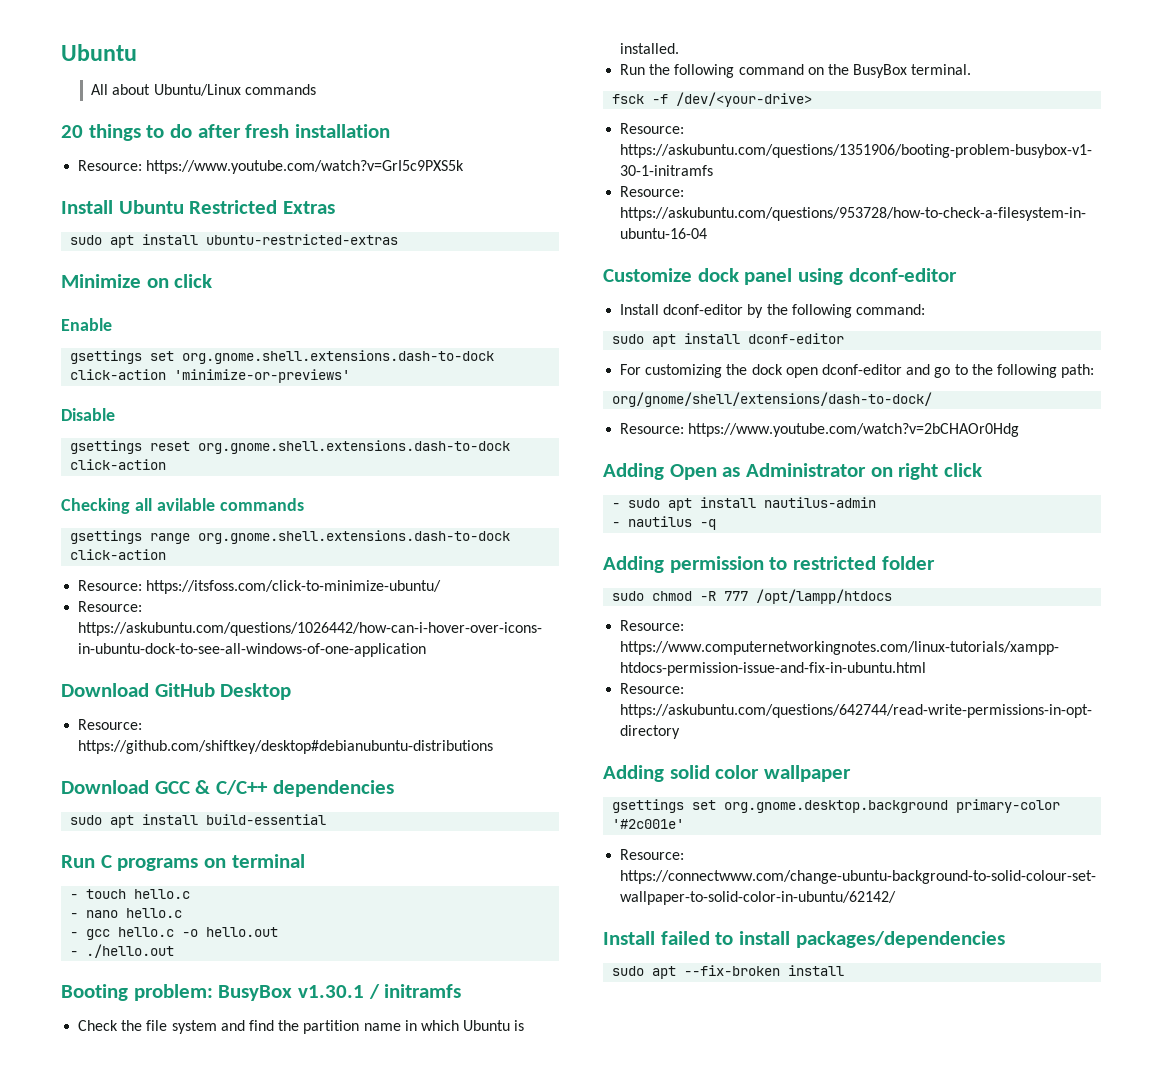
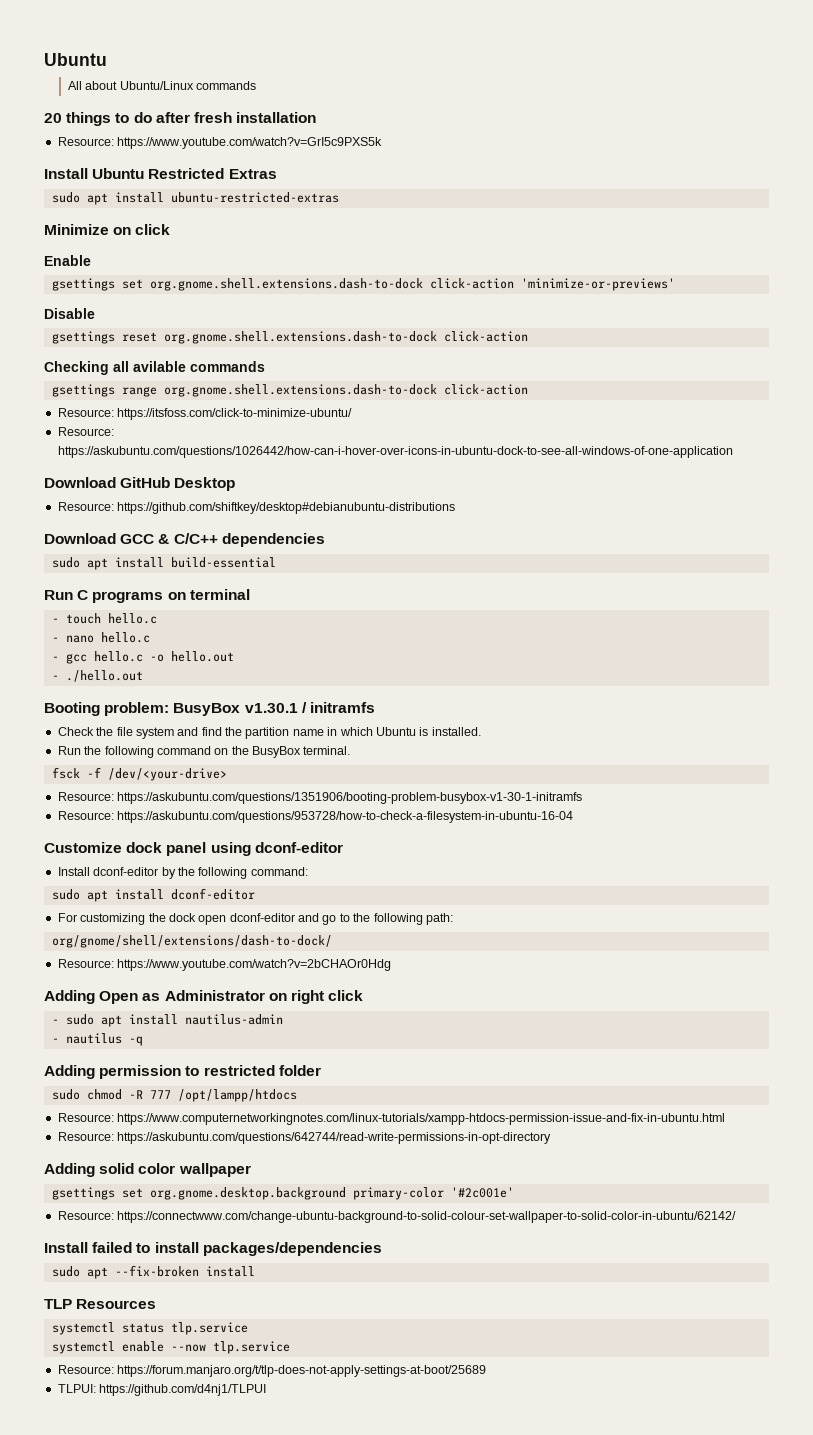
(845, 970) none -> [44,1299,157,1309] [51,1322,248,1335] [51,1341,290,1354] [57,1365,487,1377] [57,1384,267,1396] // TLP Resources // systemctl status tlp.service // systemctl enable --now tlp.service // Resource: https://forum.manjaro.org/t/tlp-does-not-apply-settings-at-boot/25689 // TLPUI: https://github.com/d4nj1/TLPUI

